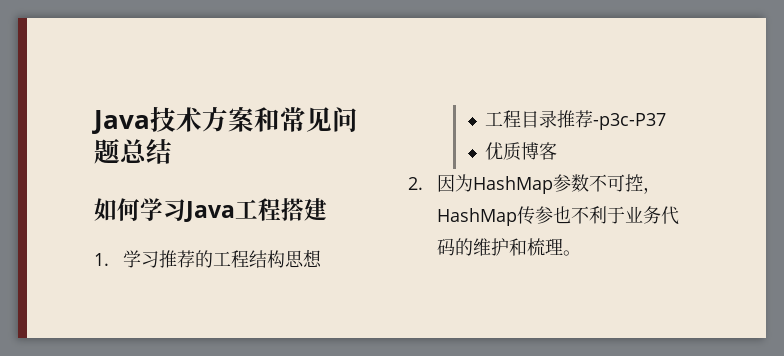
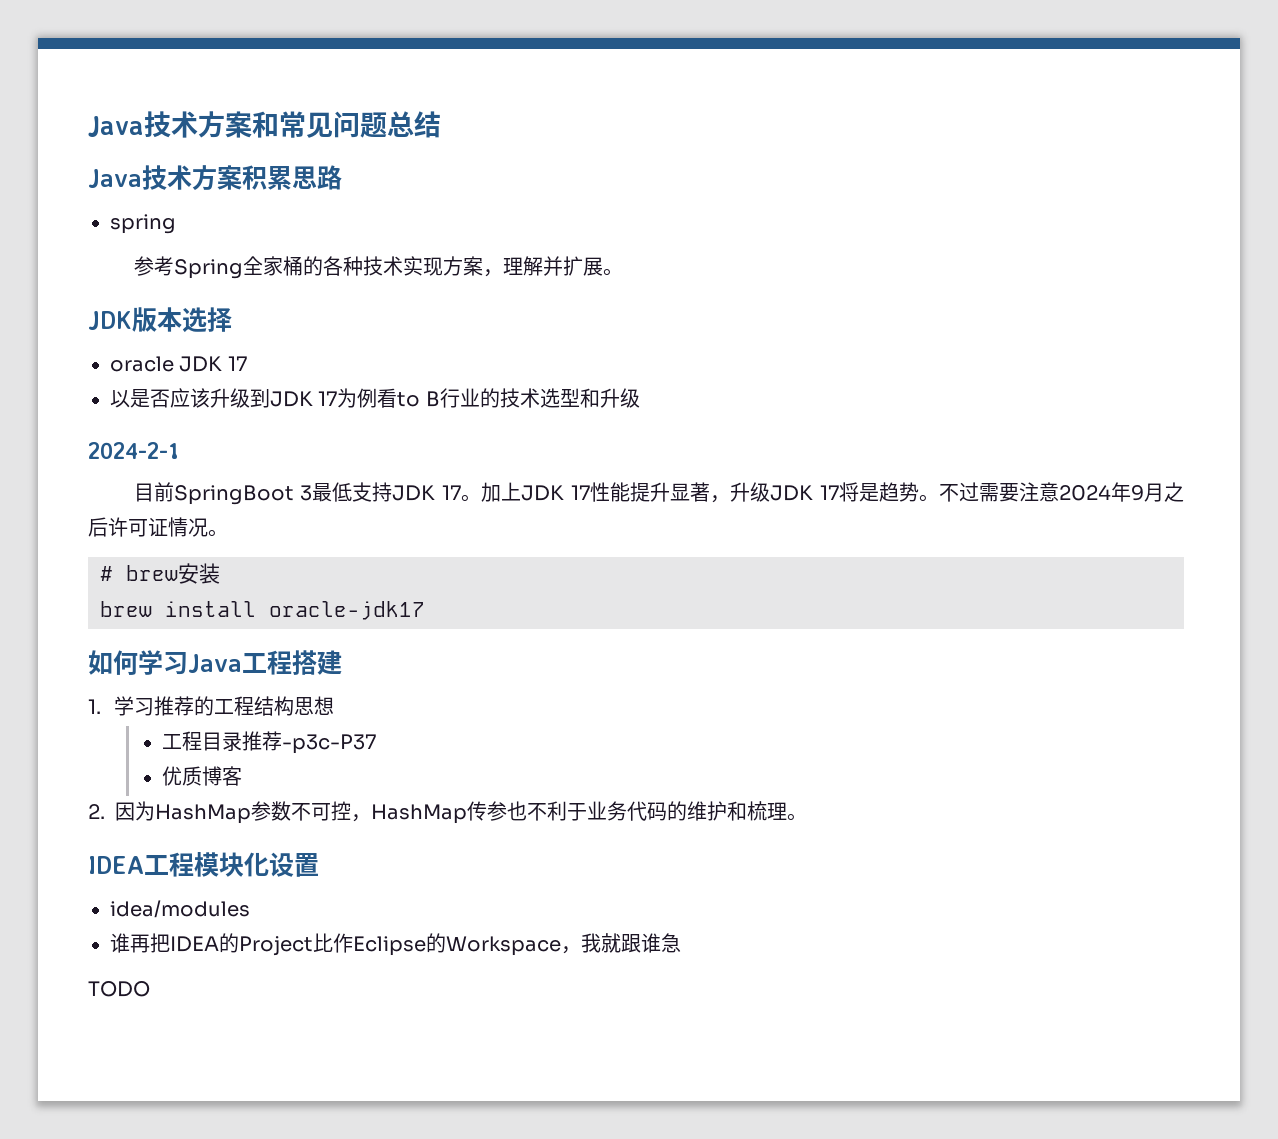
(172, 151) none -> [88,165,342,191] [110,214,176,234] [133,256,623,279] [88,307,232,333] [110,356,247,372] [110,388,640,408] [88,442,179,459] [133,482,1184,505] [88,517,228,537] [100,563,220,584] [100,601,425,620] // Java技术方案积累思路 // spring // 参考Spring全家桶的各种技术实现方案，理解并扩展。 // JDK版本选择 // oracle JDK 17 // 以是否应该升级到JDK 17为例看to B行业的技术选型和升级 // 2024-2-1 // 目前SpringBoot 3最低支持JDK 17。加上JDK 17性能提升显著，升级JDK 17将是趋势。不过需要注意2024年9月之后许可证情况。 // # brew安装 // brew install oracle-jdk17
(581, 253) none -> [88,852,319,877] [110,900,250,918] [110,933,681,956] [88,981,150,997] // IDEA工程模块化设置 // idea/modules // 谁再把IDEA的Project比作Eclipse的Workspace，我就跟谁急 // TODO

